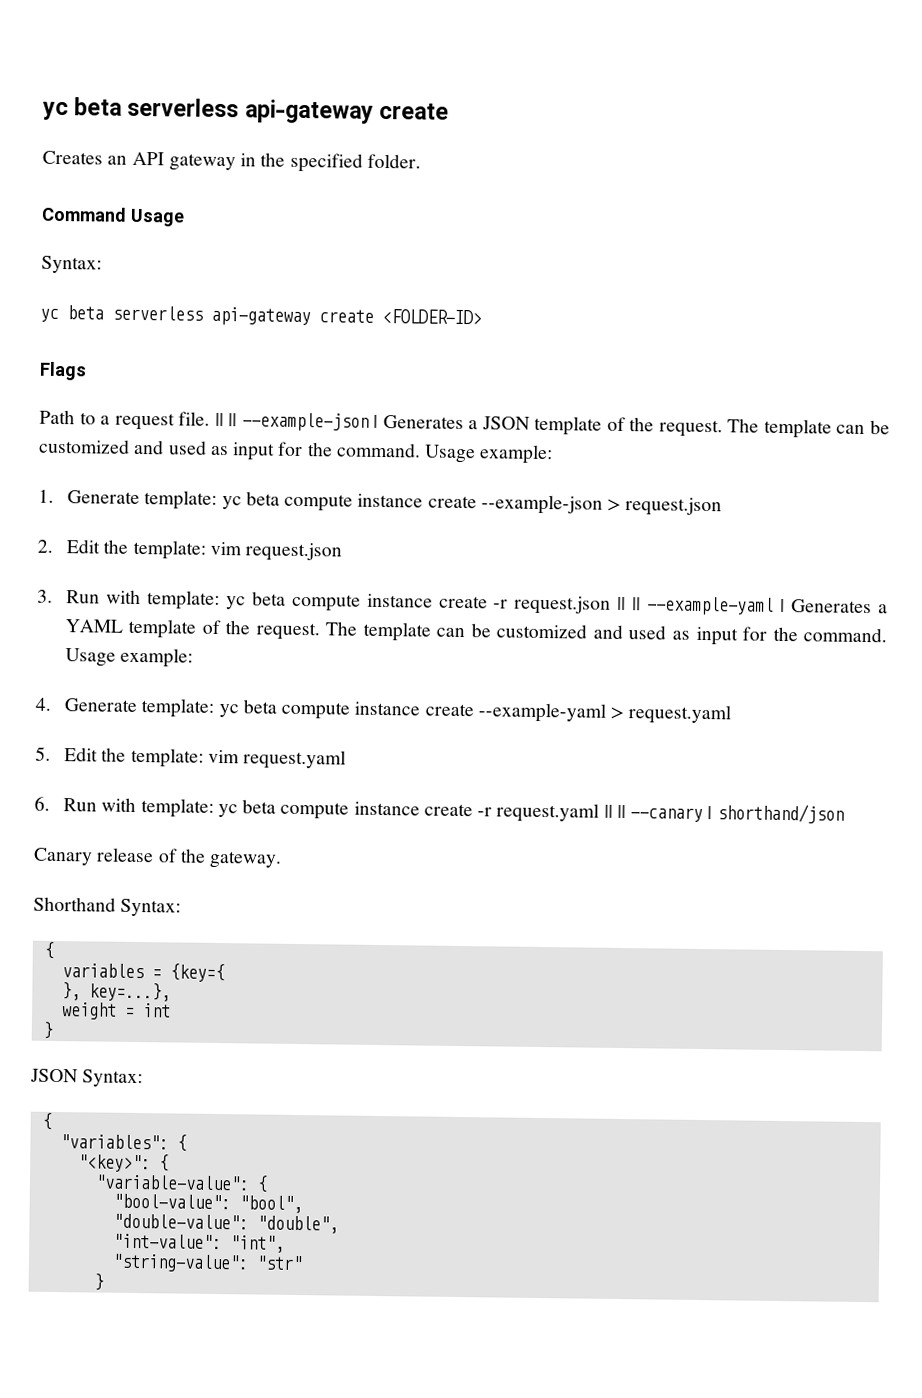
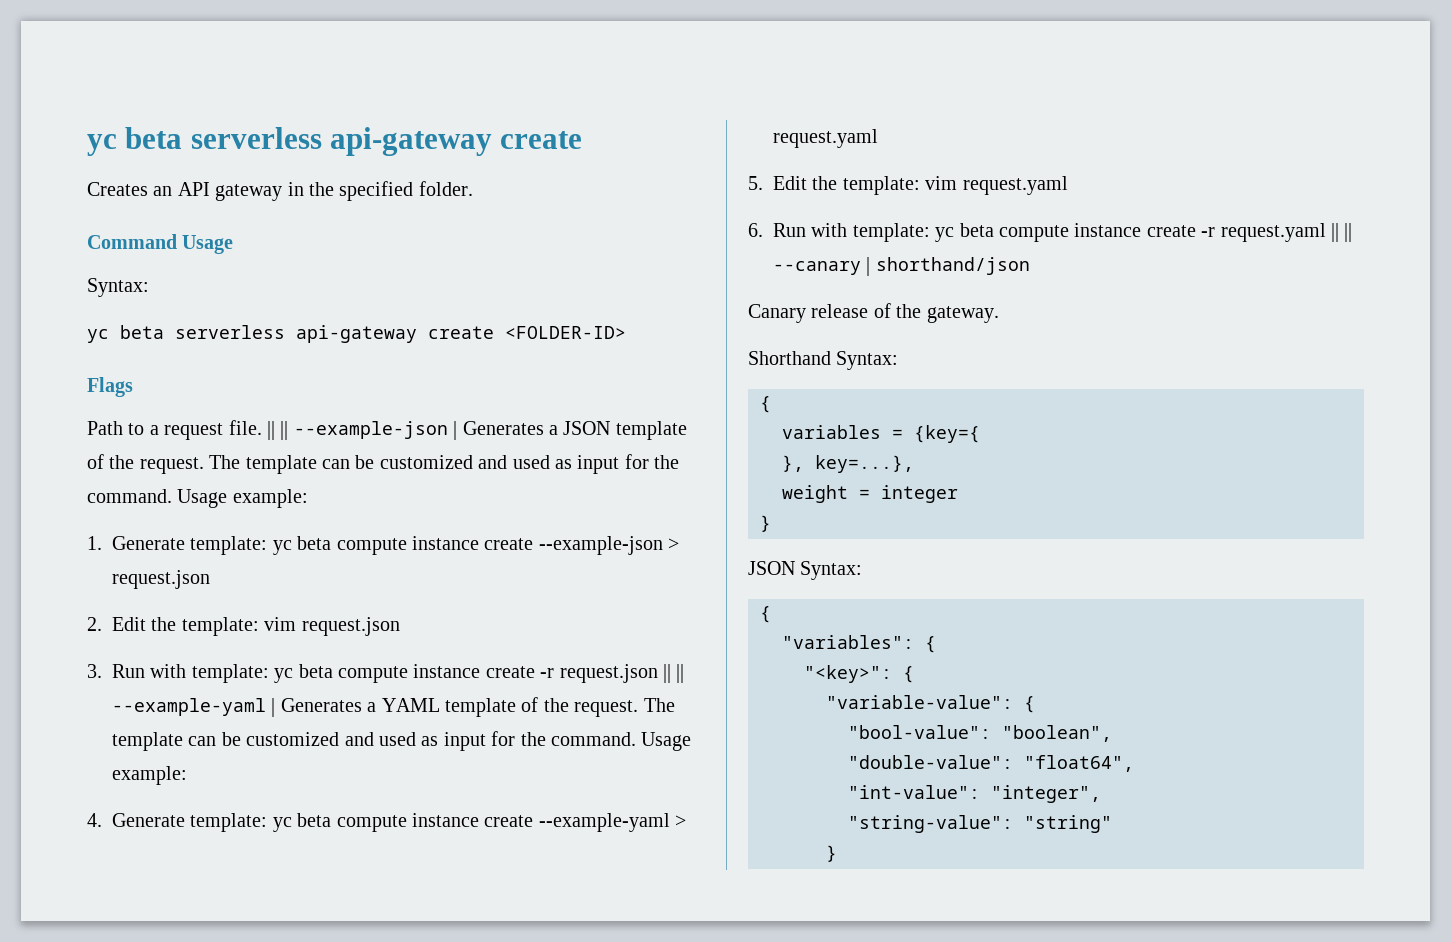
[142,1003,171,1018] int -> [881,485,958,503] integer
[238,1195,303,1214] "bool", -> [1002,725,1112,742] "boolean",
[256,1215,339,1234] "double", -> [1024,755,1134,772] "float64",
[229,1235,285,1253] "int", -> [991,785,1101,803] "integer",
[255,1255,303,1271] "str" -> [1024,815,1112,833] "string"

